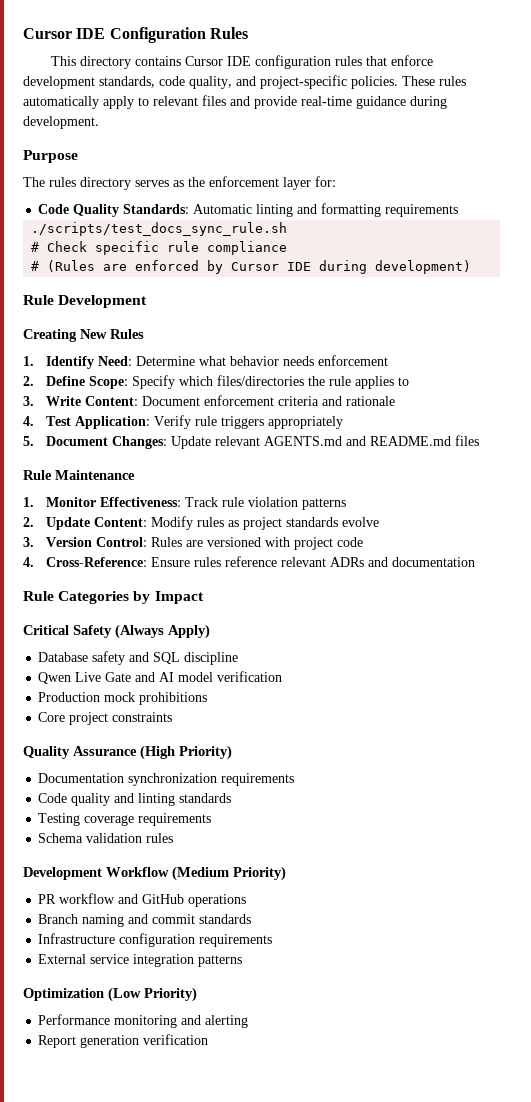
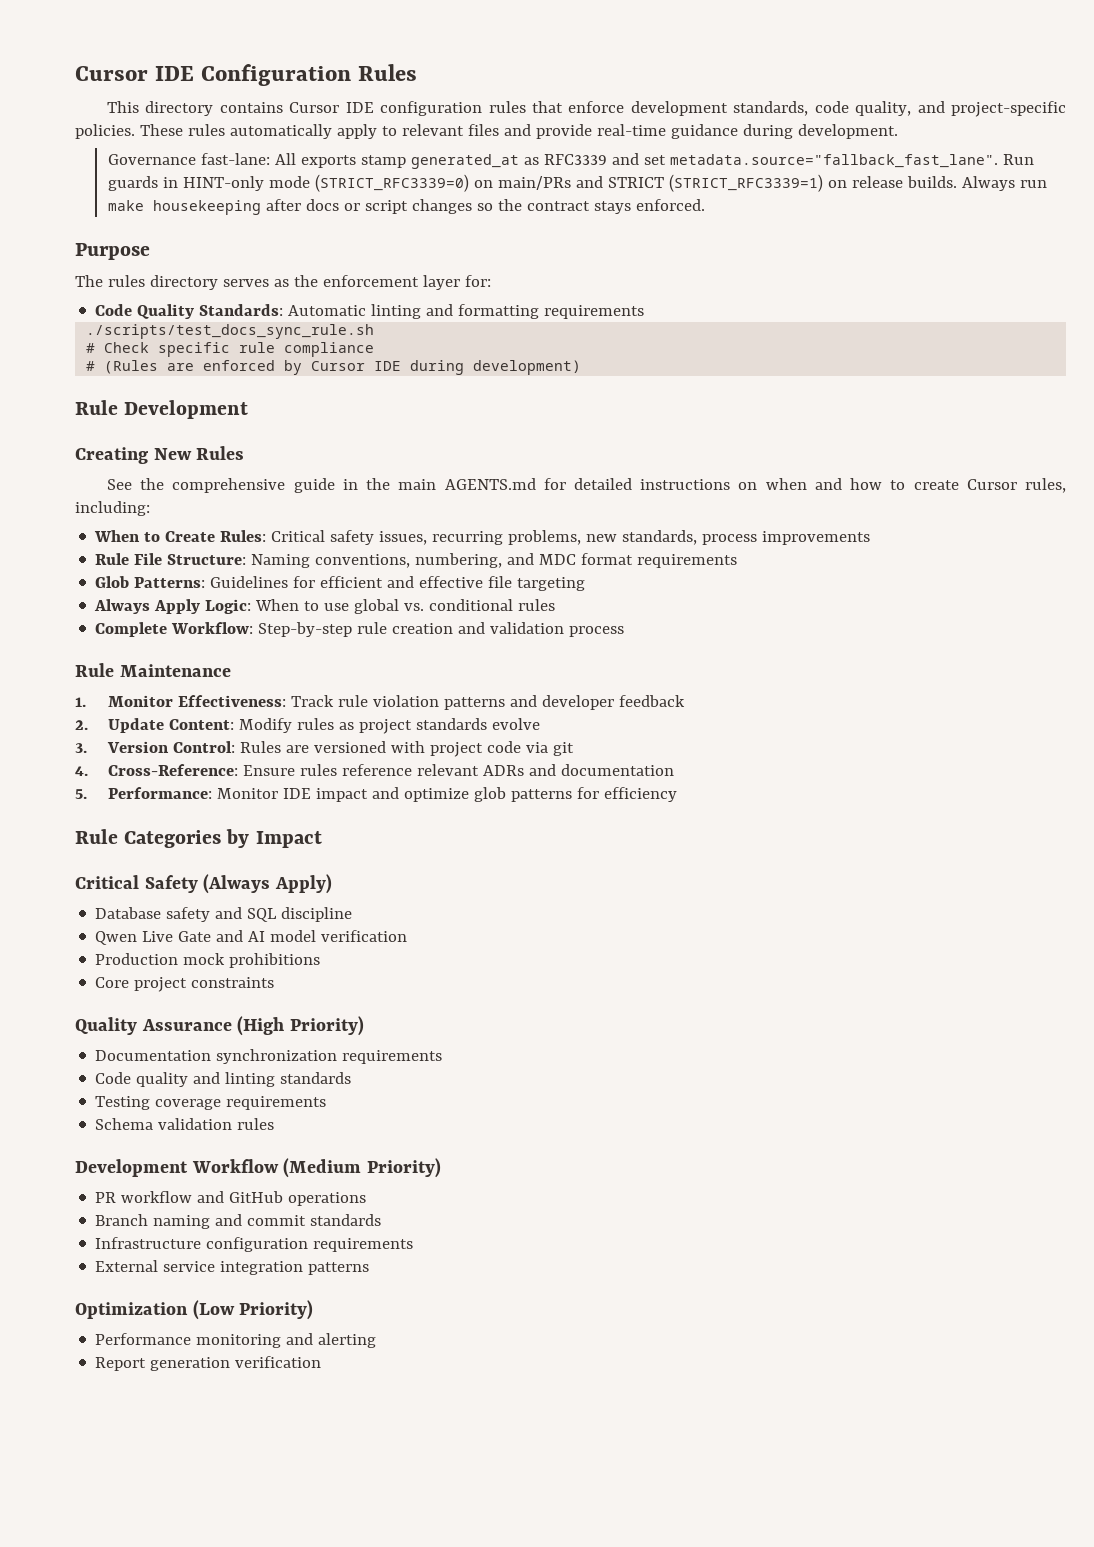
(99, 122) none -> [107,153,1034,169] [107,174,1047,192] [107,199,705,215] // Governance fast-lane: All exports stamp generated_at as RFC3339 and set metadata.source="fallback_fast_lane". Run guards in HINT-only mode (STRICT_RFC3339=0) on main/PRs and STRICT (STRICT_RFC3339=1) on release builds. Always run make housekeeping after docs or script changes so the contract stays enforced.
[23,355,389,369] [23,375,410,389] [23,395,396,406] [23,415,344,429] [23,435,480,449] 1. Identify Need: Determine what behavior needs enforcement // 2. Define Scope: Specify which files/directories the rule applies to // 3. Write Content: Document enforcement criteria and rationale // 4. Test Application: Verify rule triggers appropriately // 5. Document Changes: Update relevant AGENTS.md and README.md files -> [106,478,1066,493] [75,501,150,516] [94,530,871,545] [95,553,738,568] [95,576,586,591] [94,599,556,614] [95,622,625,637] See the comprehensive guide in the main AGENTS.md for detailed instructions on when and how to create Cursor rules, including: // When to Create Rules: Critical safety issues, recurring problems, new standards, process improvements // Rule File Structure: Naming conventions, numbering, and MDC format requirements // Glob Patterns: Guidelines for efficient and effective file targeting // Always Apply Logic: When to use global vs. conditional rules // Complete Workflow: Step-by-step rule creation and validation process
(347, 504) none -> [509,695,685,710] and developer feedback
(364, 542) none -> [525,742,574,756] via git
(476, 562) none -> [75,787,677,802] // 5. Performance: Monitor IDE impact and optimize glob patterns for efficiency

